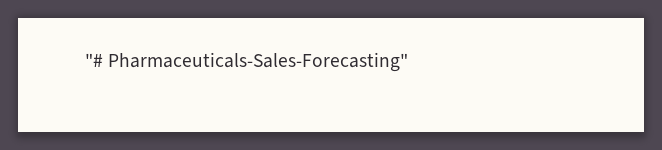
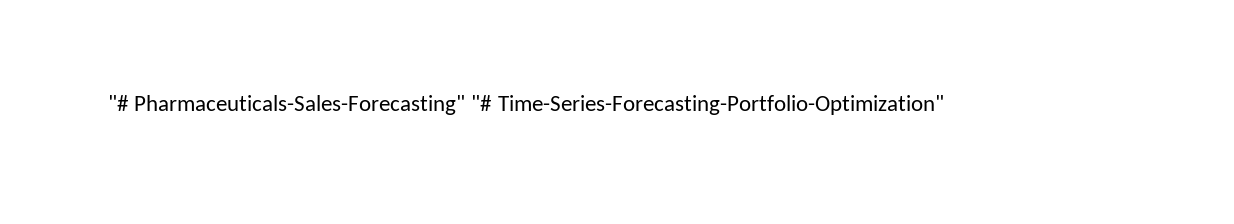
(409, 62) none -> [471,95,944,115] "# Time-Series-Forecasting-Portfolio-Optimization"

